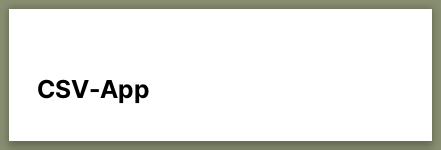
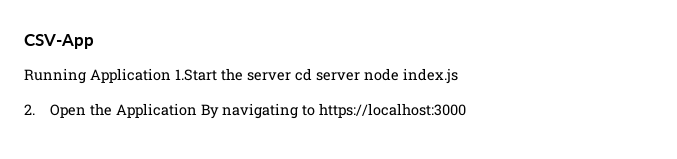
(150, 91) none -> [24,68,458,84] [24,103,467,119] // Running Application 1.Start the server cd server node index.js // 2. Open the Application By navigating to https://localhost:3000

